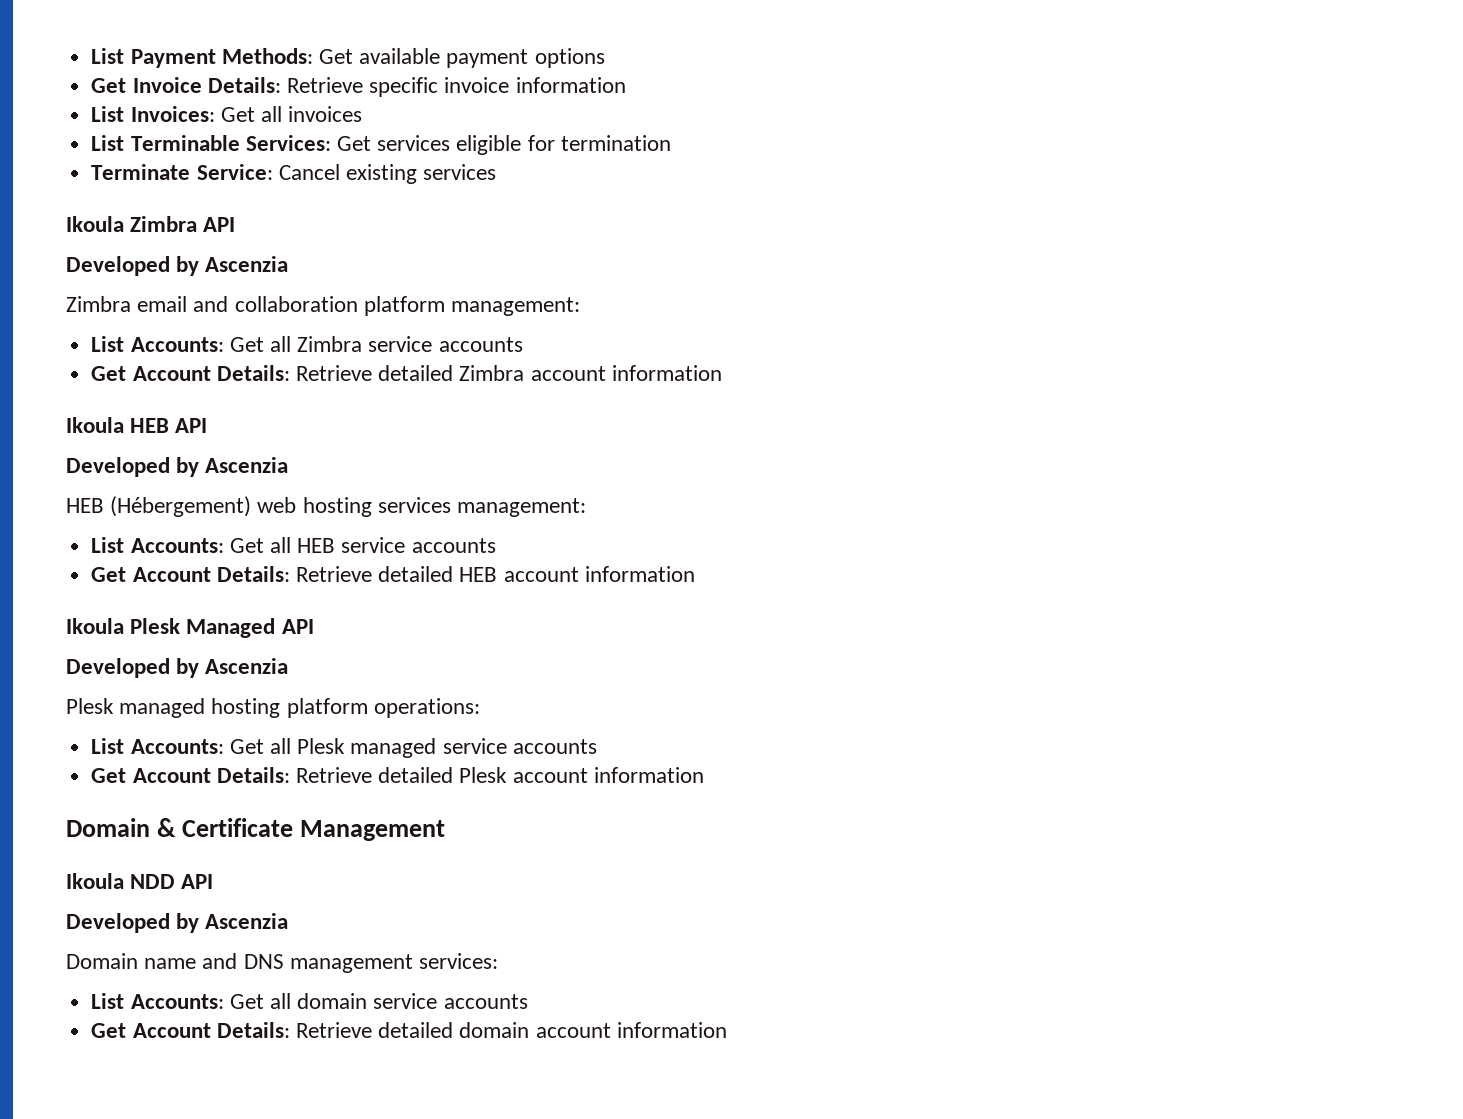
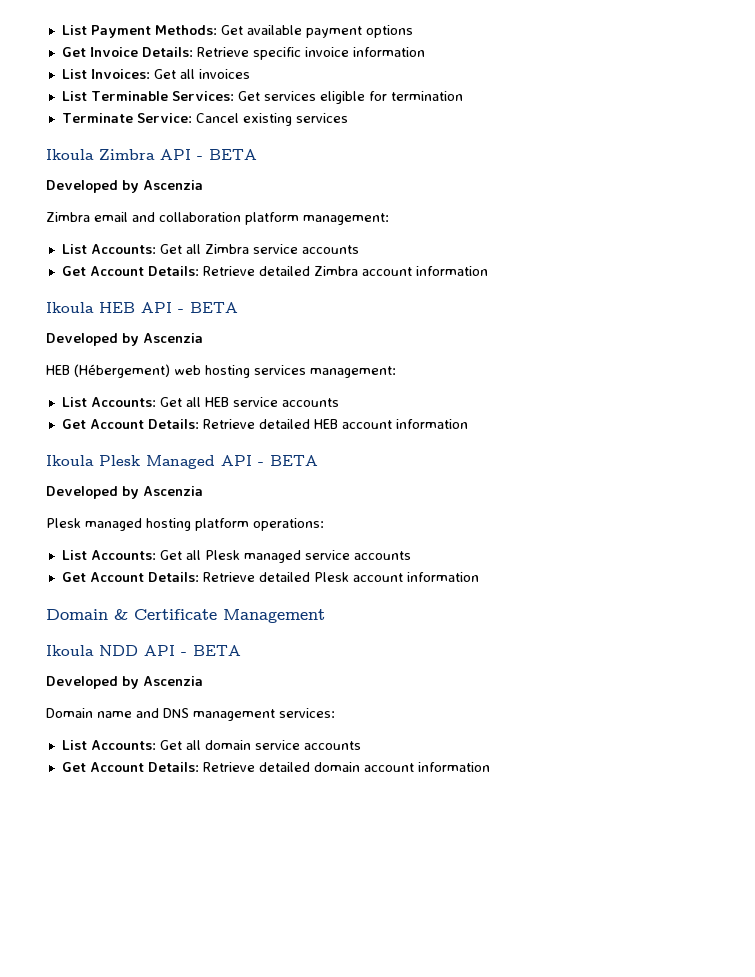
(236, 224) none -> [197,149,257,160] - BETA
(208, 425) none -> [178,302,238,313] - BETA
(314, 626) none -> [258,455,318,466] - BETA
(214, 881) none -> [181,645,241,656] - BETA

